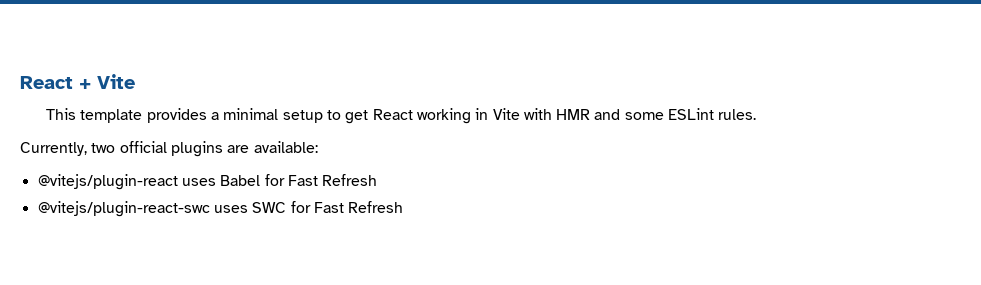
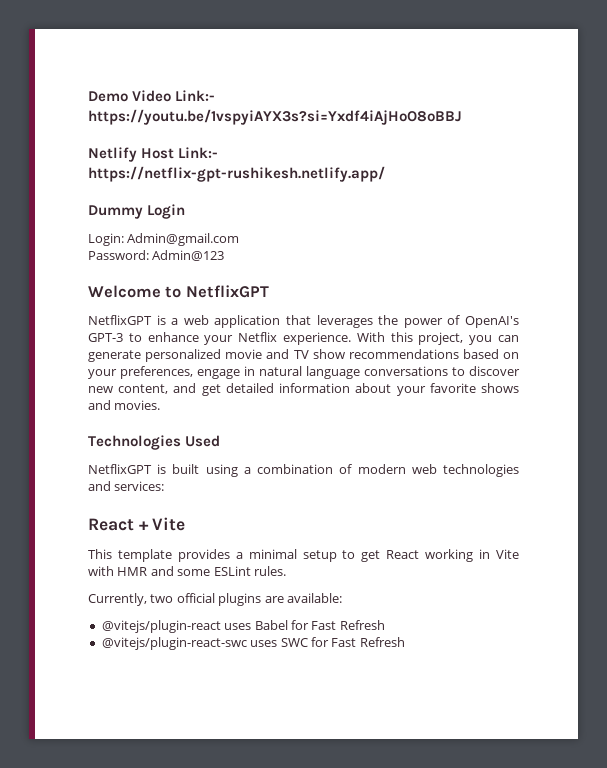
(20, 82) none -> [88,90,216,102] [88,109,462,125] [88,147,219,162] [88,166,385,182] [88,204,186,219] [88,233,240,246] [88,250,225,261] [88,285,269,298] [88,315,519,328] [88,332,519,345] [88,349,519,362] [88,366,520,379] [88,383,519,396] [88,400,161,410] [88,435,221,450] [88,464,519,477] [88,481,165,491] Demo Video Link:- https://youtu.be/1vspyiAYX3s?si=Yxdf4iAjHoO8oBBJ // Netlify Host Link:- https://netflix-gpt-rushikesh.netlify.app/ // Dummy Login // Login: Admin@gmail.com // Password: Admin@123 // Welcome to NetflixGPT // NetflixGPT is a web application that leverages the power of OpenAI's GPT-3 to enhance your Netflix experience. With this project, you can generate personalized movie and TV show recommendations based on your preferences, engage in natural language conversations to discover new content, and get detailed information about your favorite shows and movies. // Technologies Used // NetflixGPT is built using a combination of modern web technologies and services: //

